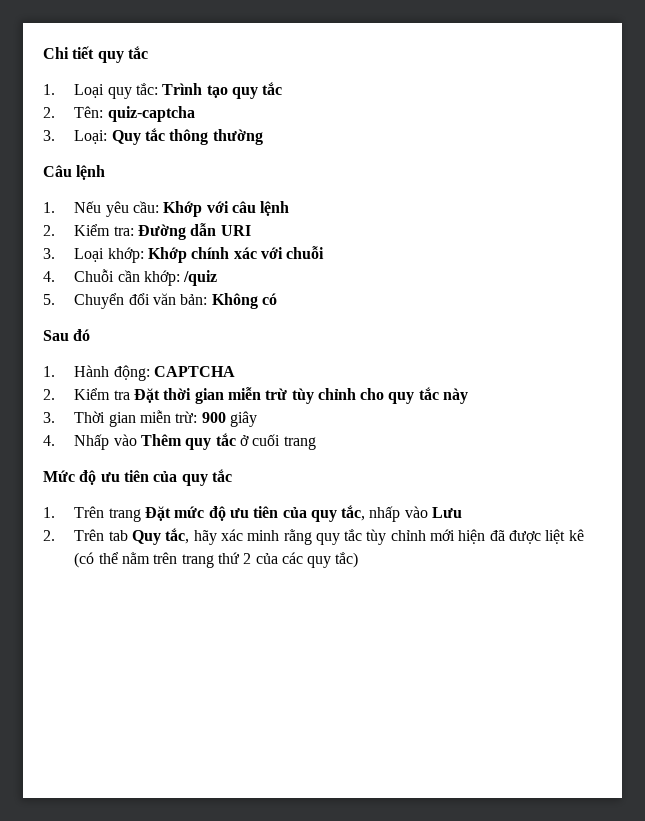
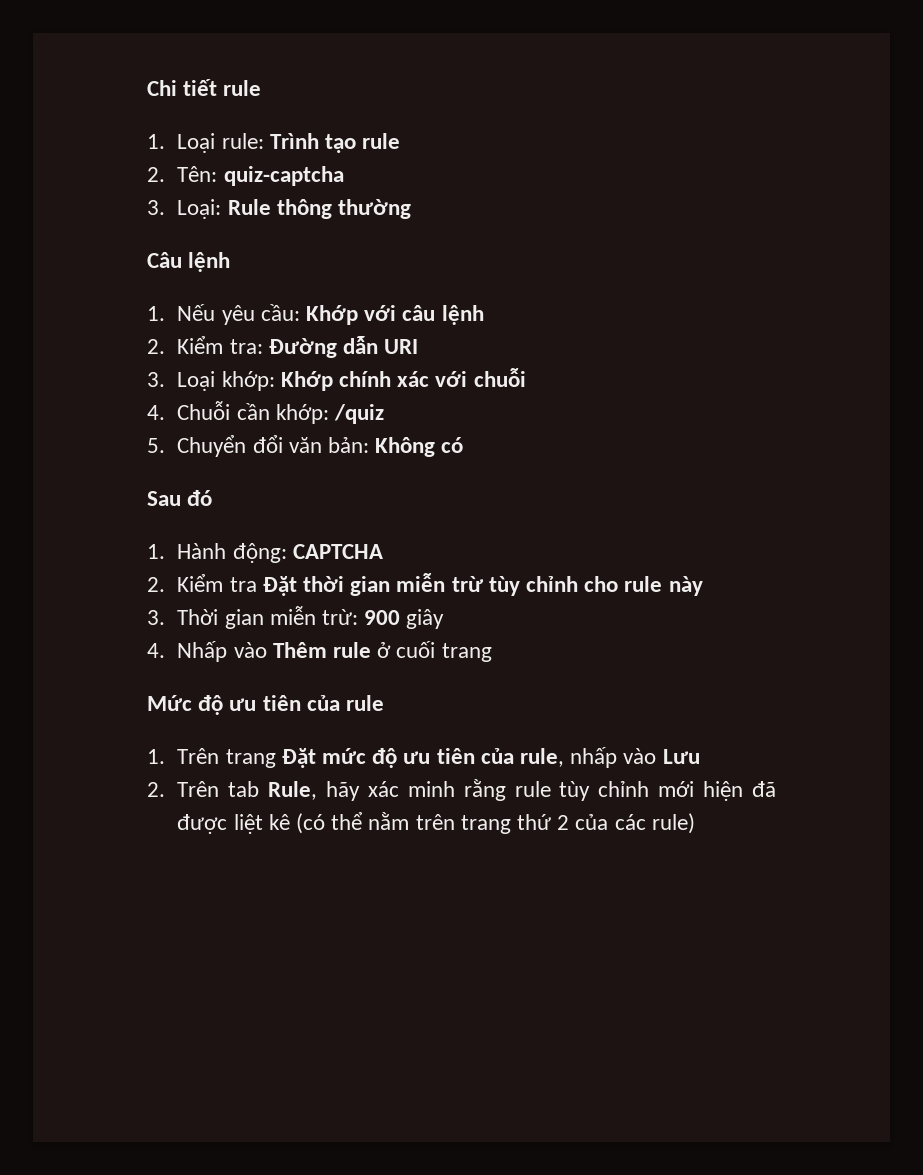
[97,46,148,63] quy tắc -> [223,80,262,96] rule
[107,82,283,99] quy tắc: Trình tạo quy tắc -> [221,133,401,153] rule: Trình tạo rule
[111,128,165,145] Quy tắc -> [227,199,271,215] Rule
[388,387,439,404] quy tắc -> [624,576,663,592] rule
[185,433,236,450] quy tắc -> [332,642,371,658] rule
[181,469,232,486] quy tắc -> [346,695,385,711] rule
[310,505,366,522] quy tắc, -> [519,748,564,767] rule,
[131,528,190,545] Quy tắc, -> [268,781,318,800] Rule,
[315,529,363,545] quy tắc -> [514,781,551,797] rule
[307,552,359,568] quy tắc) -> [651,813,695,834] rule)

